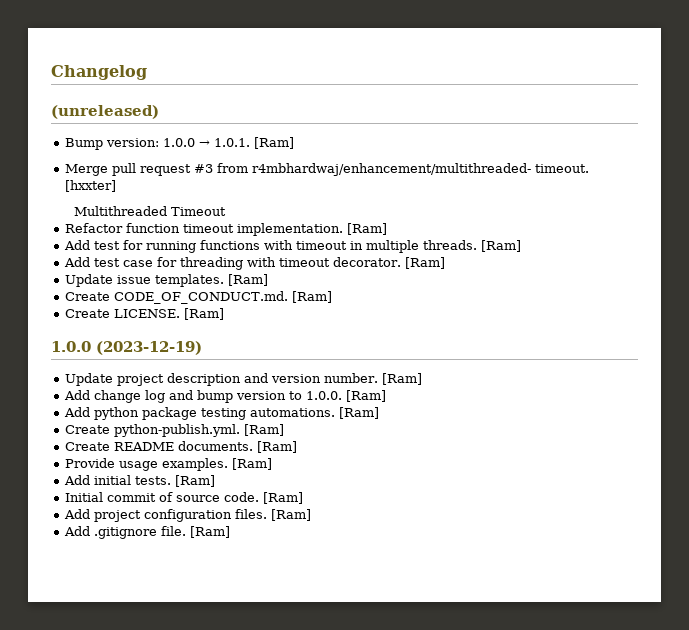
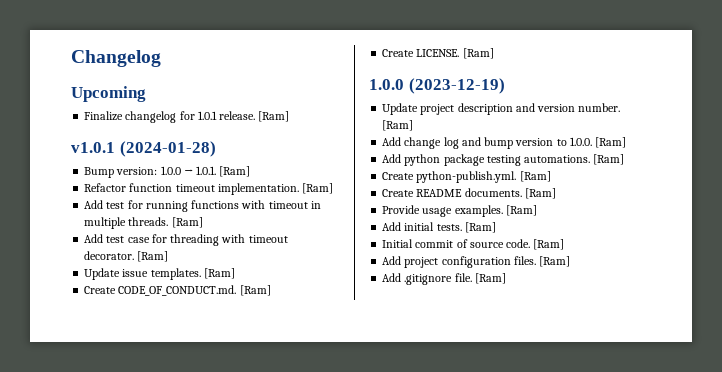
[51,105,159,119] (unreleased) -> [71,86,146,102] [84,111,290,123] [71,141,216,157] Upcoming // Finalize changelog for 1.0.1 release. [Ram] // v1.0.1 (2024-01-28)
[64,163,589,176] [64,180,116,192] [73,206,226,216] // Merge pull request #3 from r4mbhardwaj/enhancement/multithreaded- timeout. [hxxter] // Multithreaded Timeout -> (251, 171) none

